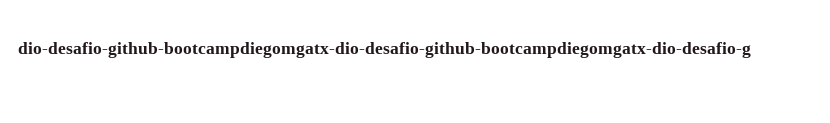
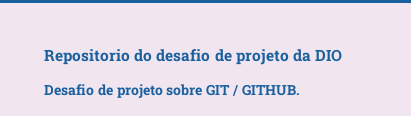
[18,42,751,58] dio-desafio-github-bootcampdiegomgatx-dio-desafio-github-bootcampdiegomgatx-dio-desafio-g -> [44,49,343,65] [44,84,300,98] Repositorio do desafio de projeto da DIO // Desafio de projeto sobre GIT / GITHUB.

